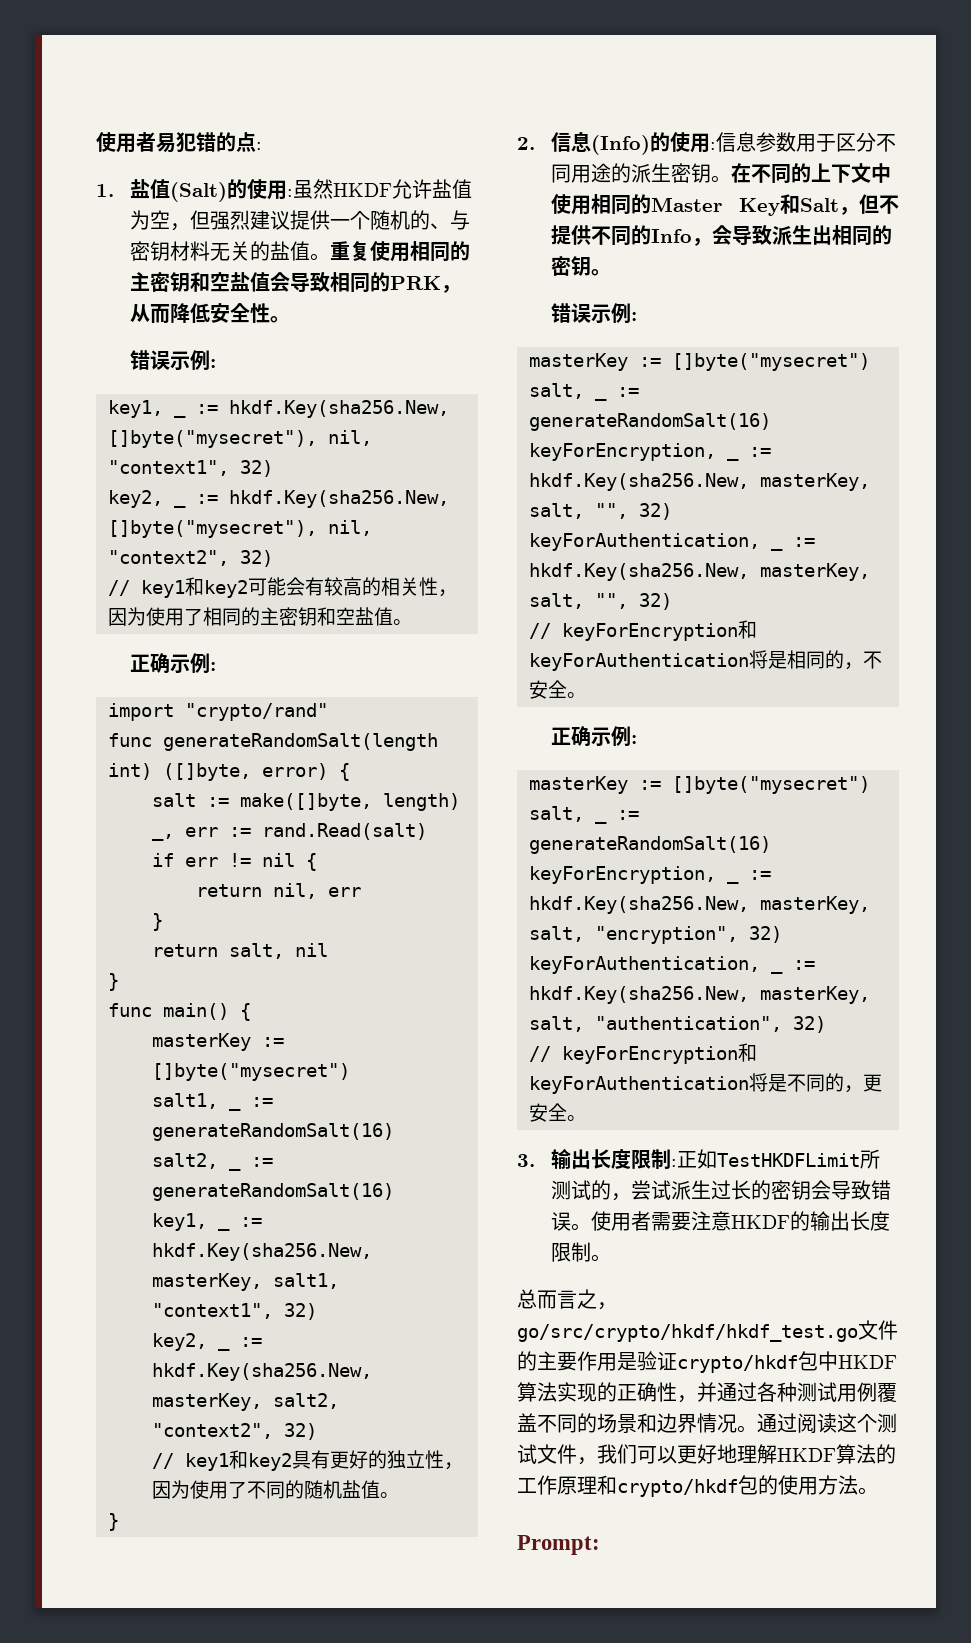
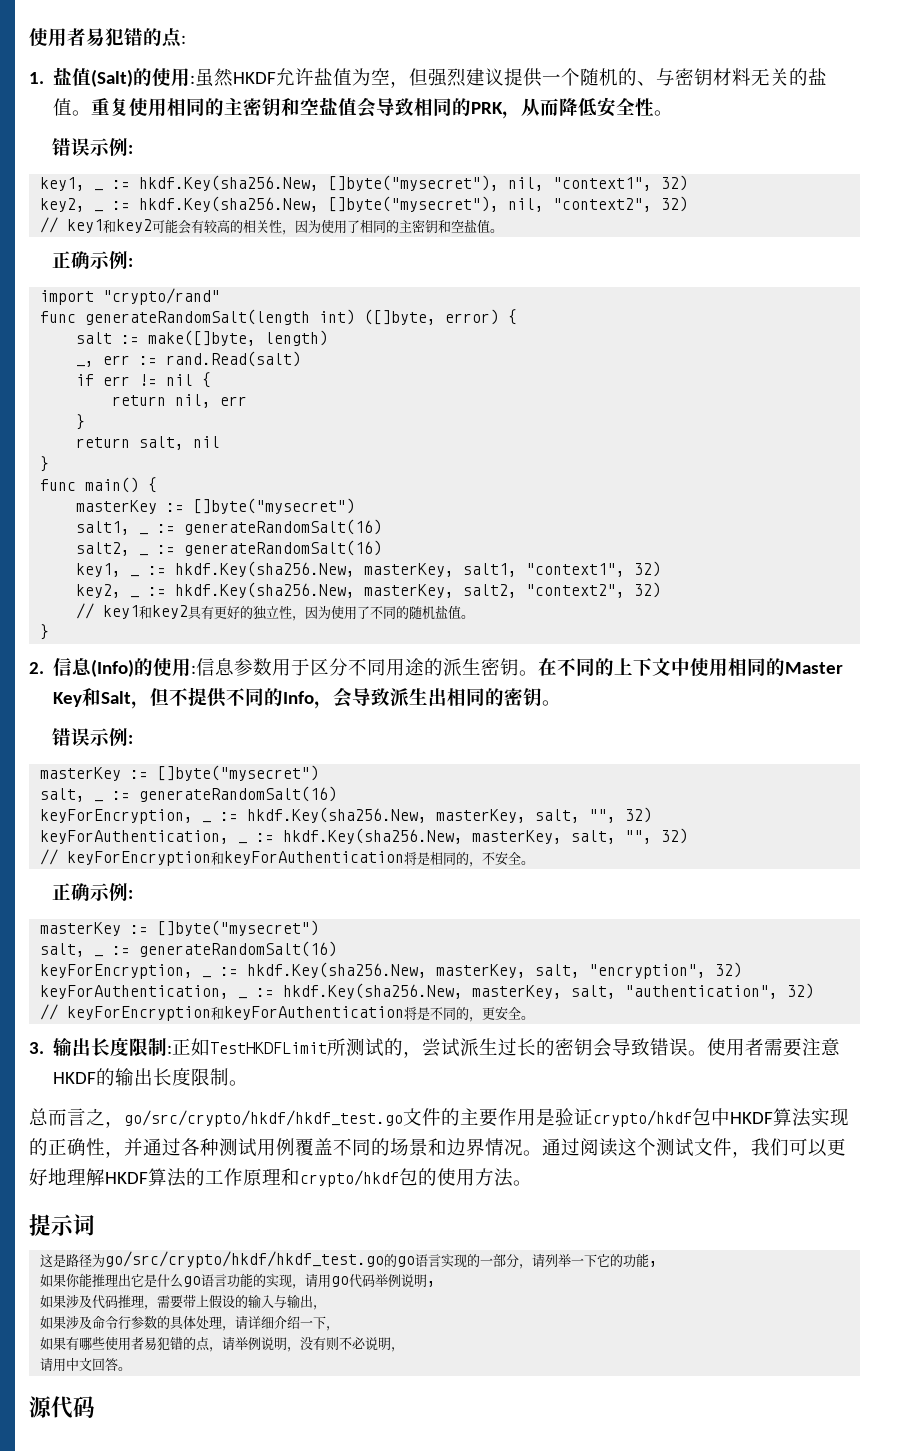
[517,1535,600,1555] Prompt: -> [29,1214,95,1236] [40,1251,659,1269] [40,1273,437,1289] [40,1294,327,1310] [40,1315,340,1331] [40,1336,405,1352] [40,1357,132,1372] [29,1396,95,1419] 提示词 // 这是路径为go/src/crypto/hkdf/hkdf_test.go的go语言实现的一部分，请列举一下它的功能, // 如果你能推理出它是什么go语言功能的实现，请用go代码举例说明, // 如果涉及代码推理，需要带上假设的输入与输出， // 如果涉及命令行参数的具体处理，请详细介绍一下， // 如果有哪些使用者易犯错的点，请举例说明，没有则不必说明， // 请用中文回答。 // 源代码

